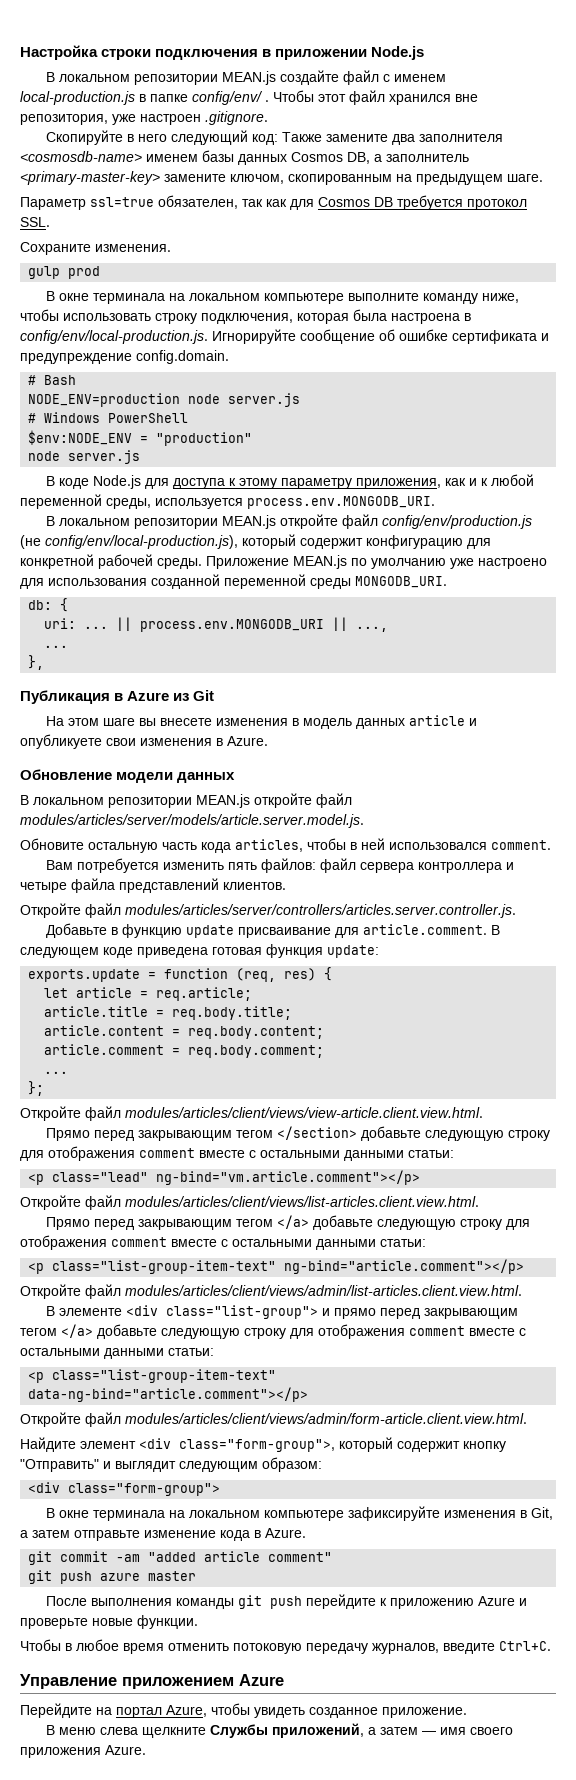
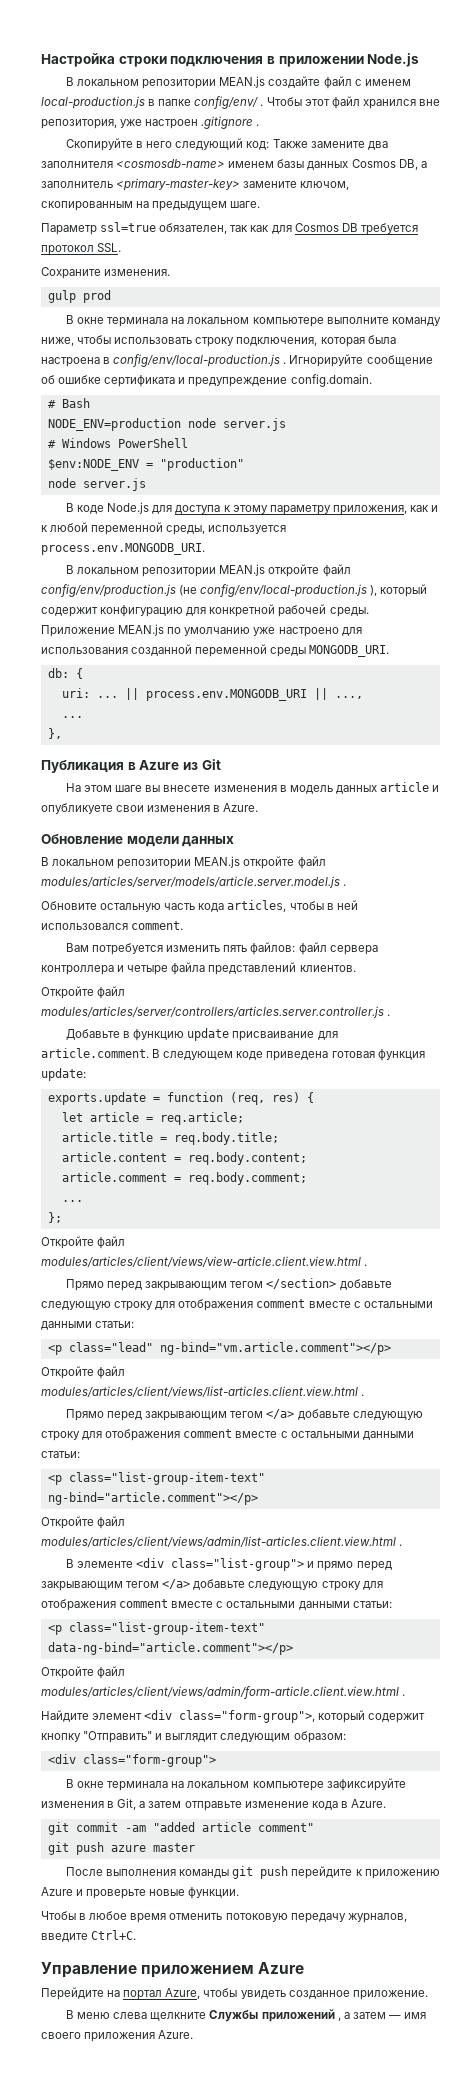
[205,111,268,125] .gitignore. -> [201,116,260,129] .gitignore .
[20,330,208,344] config/env/local-production.js. -> [113,354,287,367] config/env/local-production.js .
[45,535,238,549] config/env/local-production.js), -> [200,584,378,597] config/env/local-production.js ),
[20,814,364,828] modules/articles/server/models/article.server.model.js. -> [41,876,347,888] modules/articles/server/models/article.server.model.js .
[125,904,516,918] modules/articles/server/controllers/articles.server.controller.js. -> [41,1006,391,1018] modules/articles/server/controllers/articles.server.controller.js .
[125,1107,483,1118] modules/articles/client/views/view-article.client.view.html. -> [41,1256,368,1268] modules/articles/client/views/view-article.client.view.html .
[125,1196,479,1207] modules/articles/client/views/list-articles.client.view.html. -> [41,1386,365,1398] modules/articles/client/views/list-articles.client.view.html .
[125,1285,522,1296] modules/articles/client/views/admin/list-articles.client.view.html. -> [41,1536,403,1548] modules/articles/client/views/admin/list-articles.client.view.html .
[125,1413,527,1424] modules/articles/client/views/admin/form-article.client.view.html. -> [41,1686,406,1699] modules/articles/client/views/admin/form-article.client.view.html .
[272,1723,365,1738] приложений, -> [261,2009,341,2022] приложений ,

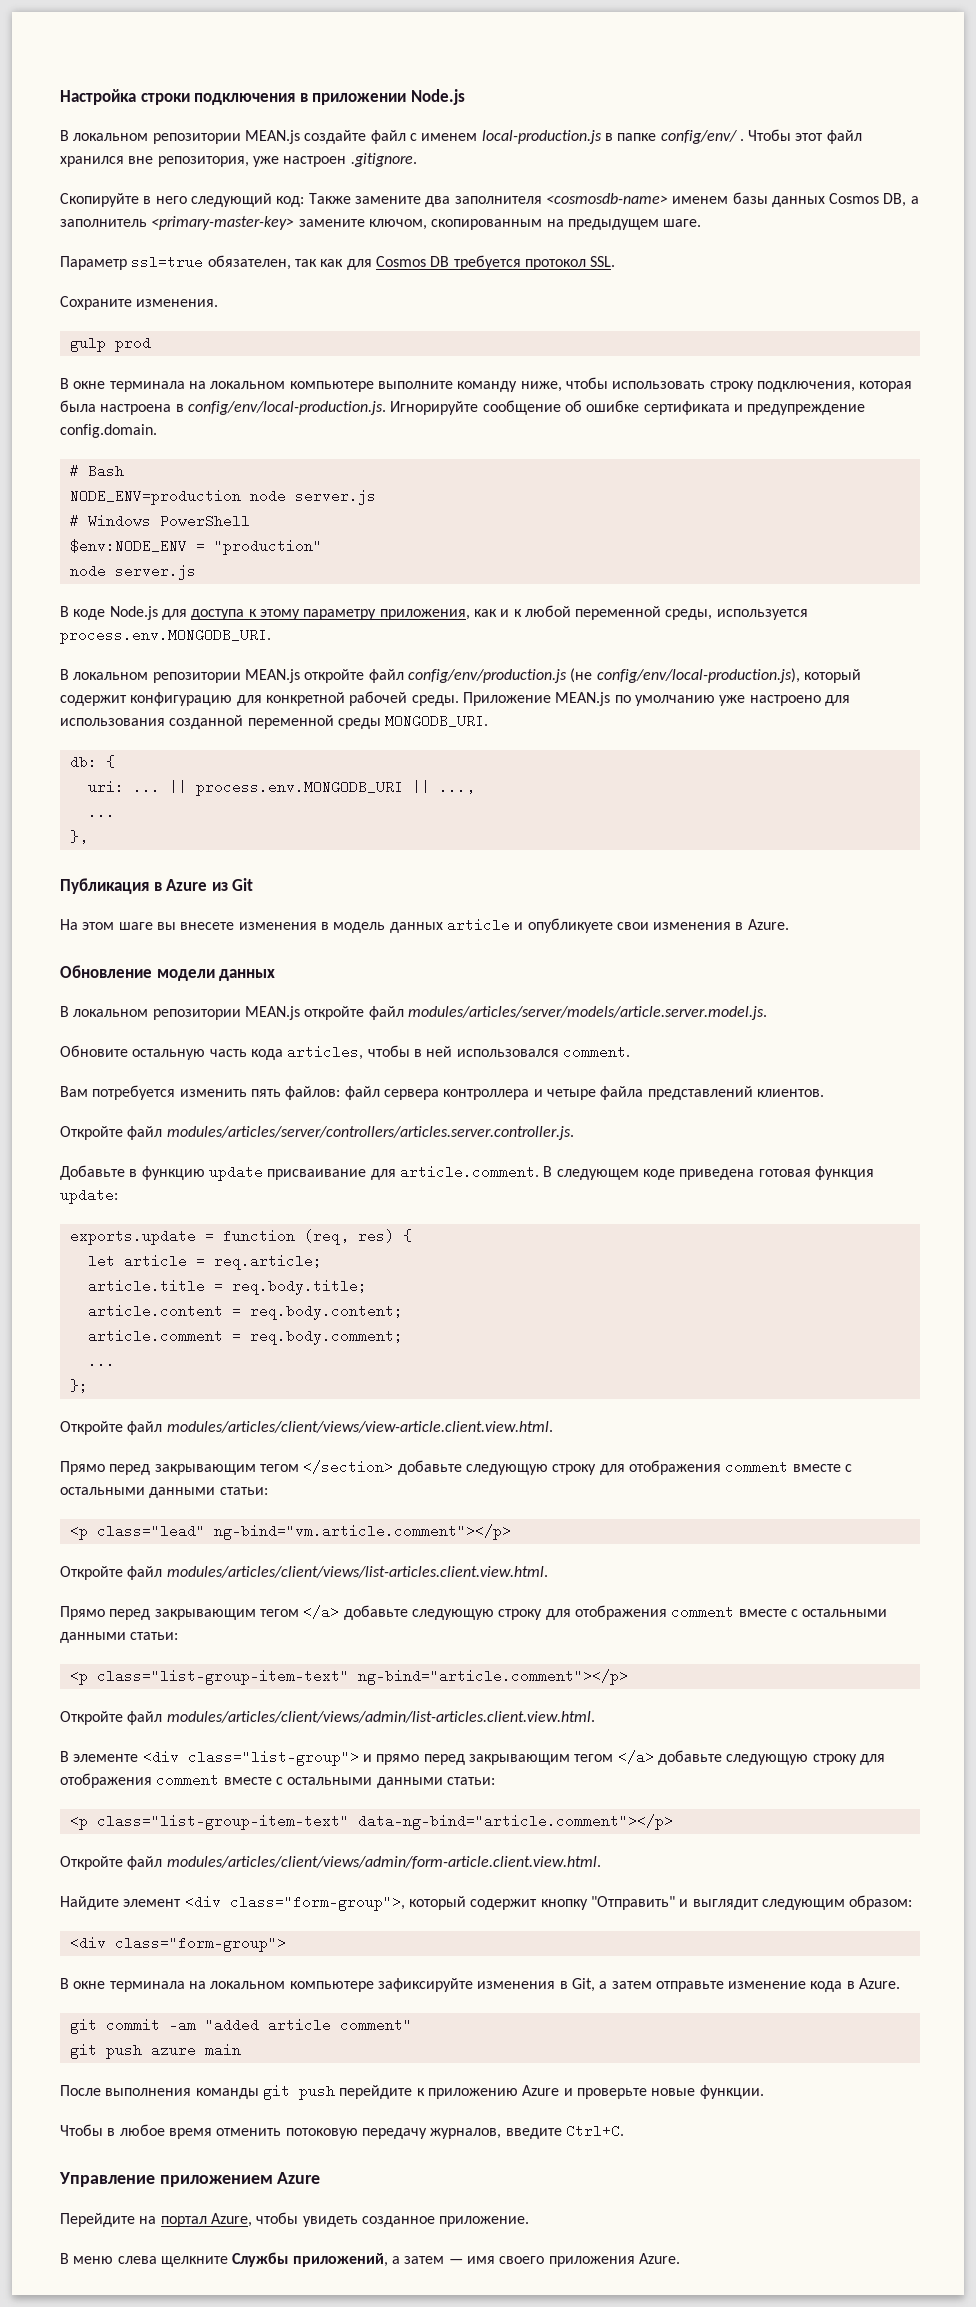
[201,116,260,129] .gitignore . -> [350,153,417,167] .gitignore.
[113,354,287,367] config/env/local-production.js . -> [187,401,386,415] config/env/local-production.js.
[200,584,378,597] config/env/local-production.js ), -> [596,668,800,683] config/env/local-production.js),
[41,876,347,888] modules/articles/server/models/article.server.model.js . -> [407,1006,767,1020] modules/articles/server/models/article.server.model.js.
[41,1006,391,1018] modules/articles/server/controllers/articles.server.controller.js . -> [166,1126,574,1140] modules/articles/server/controllers/articles.server.controller.js.
[41,1256,368,1268] modules/articles/client/views/view-article.client.view.html . -> [166,1421,553,1433] modules/articles/client/views/view-article.client.view.html.
[41,1386,365,1398] modules/articles/client/views/list-articles.client.view.html . -> [166,1566,548,1578] modules/articles/client/views/list-articles.client.view.html.
[41,1536,403,1548] modules/articles/client/views/admin/list-articles.client.view.html . -> [166,1711,595,1723] modules/articles/client/views/admin/list-articles.client.view.html.
[41,1686,406,1699] modules/articles/client/views/admin/form-article.client.view.html . -> [166,1856,601,1869] modules/articles/client/views/admin/form-article.client.view.html.
[152,1843,195,1852] master -> [204,2043,241,2057] main
[261,2009,341,2022] приложений , -> [292,2253,388,2267] приложений,

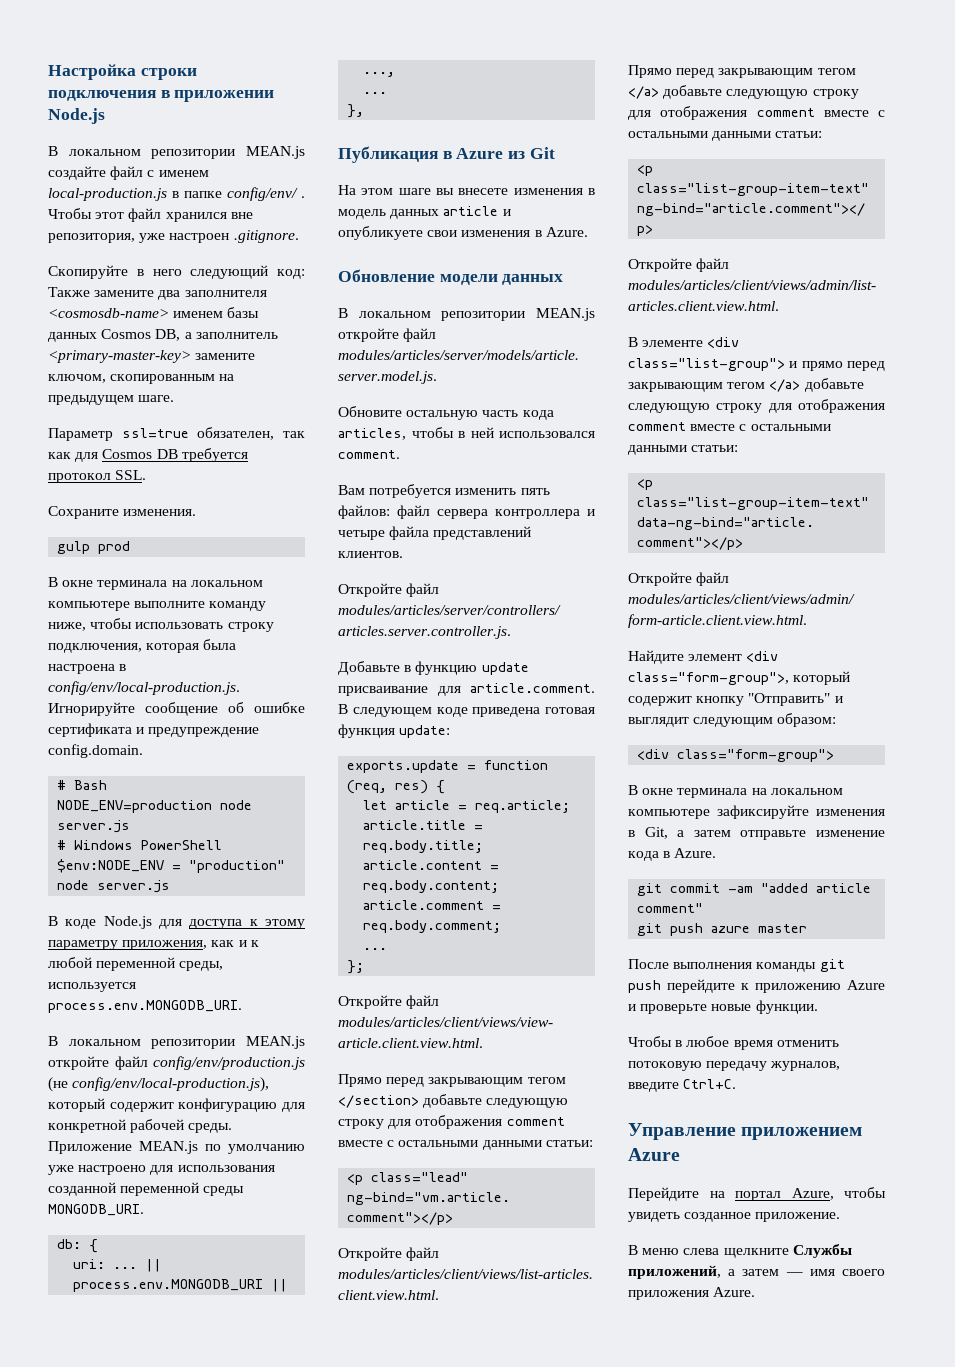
[204,2043,241,2057] main -> [758,924,808,933] master

